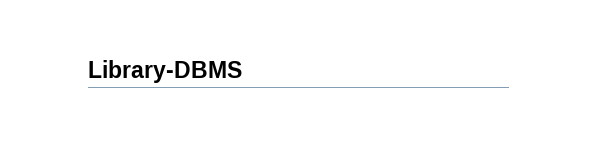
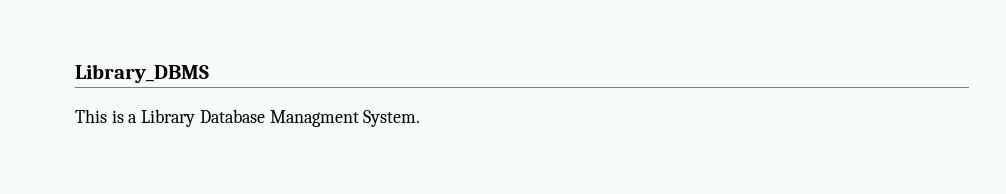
[88,60,242,83] Library-DBMS -> [75,64,209,83] [75,109,421,127] Library_DBMS // This is a Library Database Managment System.

